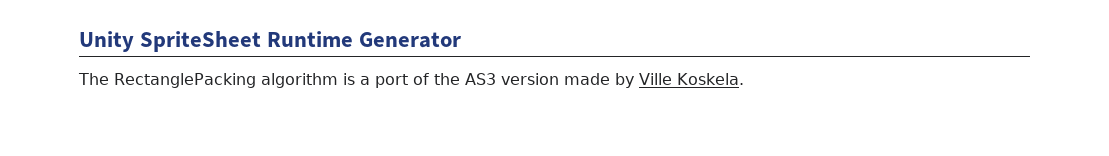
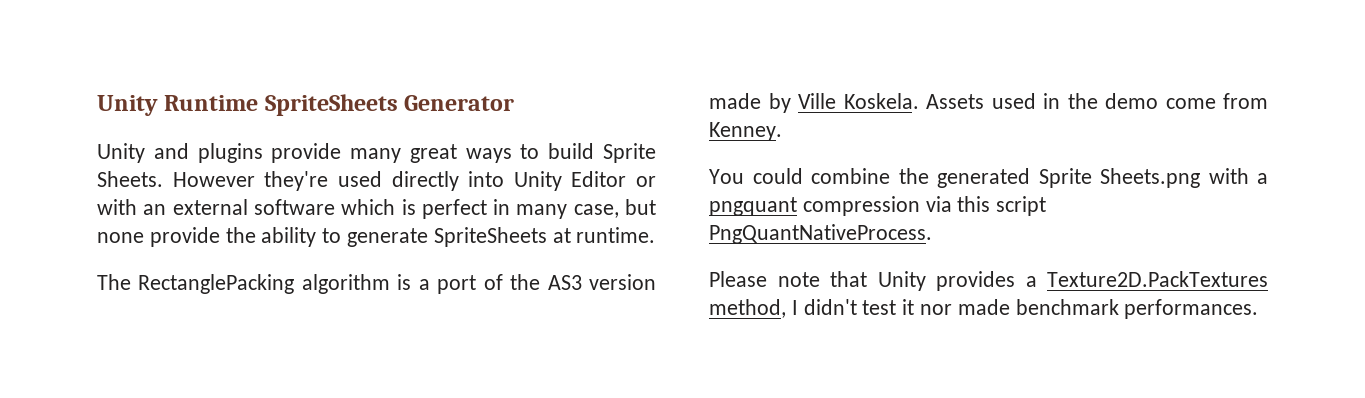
[79,31,354,52] Unity SpriteSheet Runtime -> [97,94,398,116] Unity Runtime SpriteSheets
(462, 40) none -> [97,143,656,163] [97,171,656,191] [97,199,656,219] [97,227,656,247] // Unity and plugins provide many great ways to build Sprite Sheets. However they're used directly into Unity Editor or with an external software which is perfect in many case, but none provide the ability to generate SpriteSheets at runtime.
(744, 79) none -> [926,93,1268,109] [709,122,782,141] [709,168,1268,188] [709,196,1047,216] [709,224,932,244] [709,271,1268,291] [709,299,1259,319] Assets used in the demo come from Kenney. // You could combine the generated Sprite Sheets.png with a pngquant compression via this script PngQuantNativeProcess. // Please note that Unity provides a Texture2D.PackTextures method, I didn't test it nor made benchmark performances.

